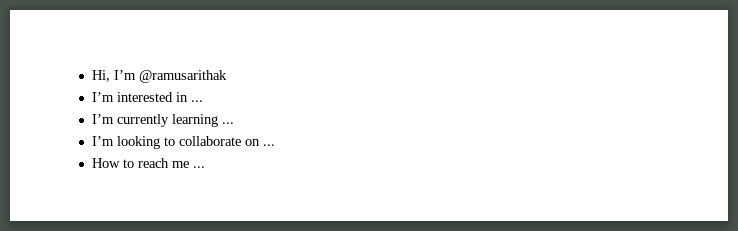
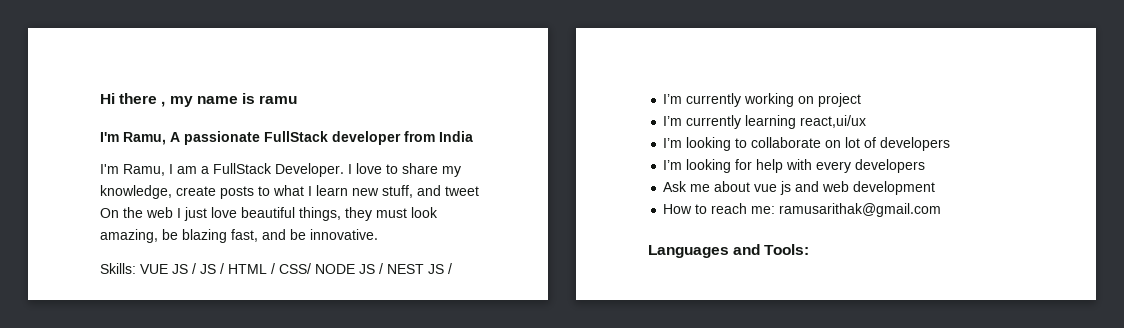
[91,70,227,83] [91,92,203,102] Hi, I’m @ramusarithak // I’m interested in ... -> [100,93,298,107] [100,131,473,145] [100,163,461,177] [100,185,479,199] [100,207,438,221] [100,229,378,243] [100,263,452,274] [663,93,862,107] Hi there , my name is ramu // I'm Ramu, A passionate FullStack developer from India // I'm Ramu, I am a FullStack Developer. I love to share my knowledge, create posts to what I learn new stuff, and tweet On the web I just love beautiful things, they must look amazing, be blazing fast, and be innovative. // Skills: VUE JS / JS / HTML / CSS/ NODE JS / NEST JS / // I’m currently working on project
[221,122,234,124] ... -> [800,115,867,128] react,ui/ux
[262,144,275,146] [91,158,205,168] ... // How to reach me ... -> [845,137,951,151] [663,159,926,173] [663,181,936,195] [663,203,942,217] [648,244,810,258] lot of developers // I’m looking for help with every developers // Ask me about vue js and web development // How to reach me: ramusarithak@gmail.com // Languages and Tools:

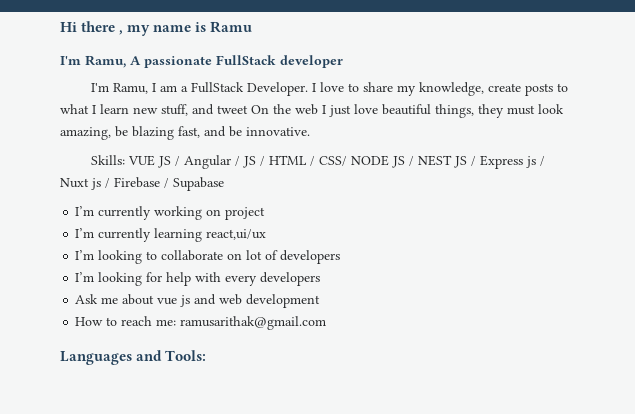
[259,95,298,104] ramu -> [210,21,253,33] Ramu
[404,131,473,142] from India -> (343, 61) none
(196, 268) none -> [183,155,240,169] Angular /
(452, 268) none -> [479,155,545,169] [60,177,224,191] Express js / Nuxt js / Firebase / Supabase

